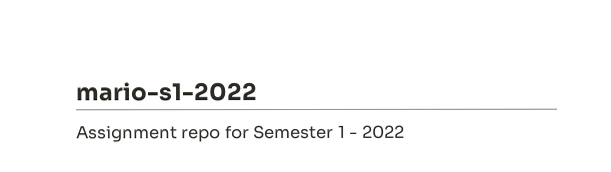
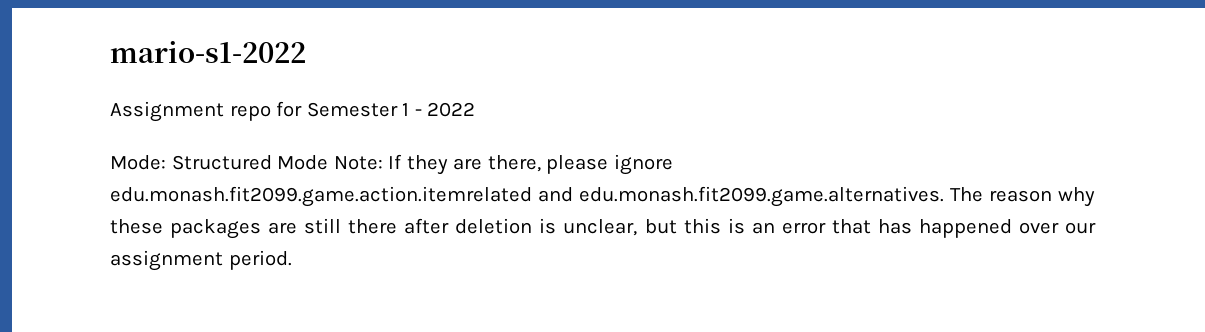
(405, 131) none -> [110,154,673,175] [110,186,1095,207] [110,218,1096,239] [110,250,292,271] // Mode: Structured Mode Note: If they are there, please ignore edu.monash.fit2099.game.action.itemrelated and edu.monash.fit2099.game.alternatives. The reason why these packages are still there after deletion is unclear, but this is an error that has happened over our assignment period.

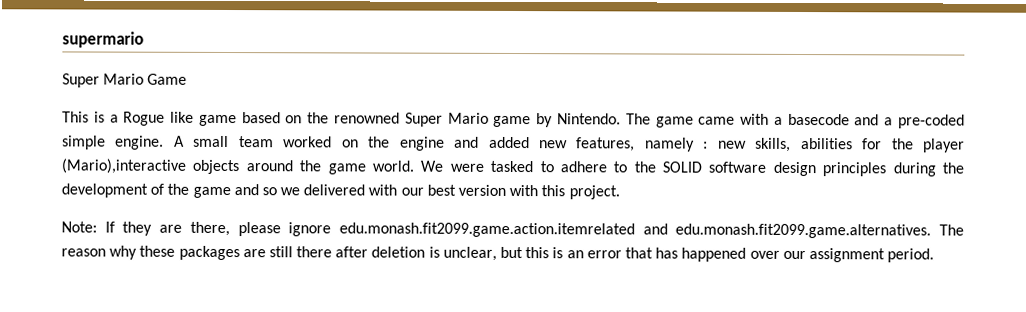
[110,41,306,63] [110,101,476,122] [110,155,329,170] mario-s1-2022 // Assignment repo for Semester 1 - 2022 // Mode: Structured Mode -> [62,31,144,48] [62,73,188,88] [62,111,965,129] [62,135,966,153] [61,158,965,177] [61,183,620,200] supermario // Super Mario Game // This is a Rogue like game based on the renowned Super Mario game by Nintendo. The game came with a basecode and a pre-coded simple engine. A small team worked on the engine and added new features, namely : new skills, abilities for the player (Mario),interactive objects around the game world. We were tasked to adhere to the SOLID software design principles during the development of the game and so we delivered with our best version with this project. //

